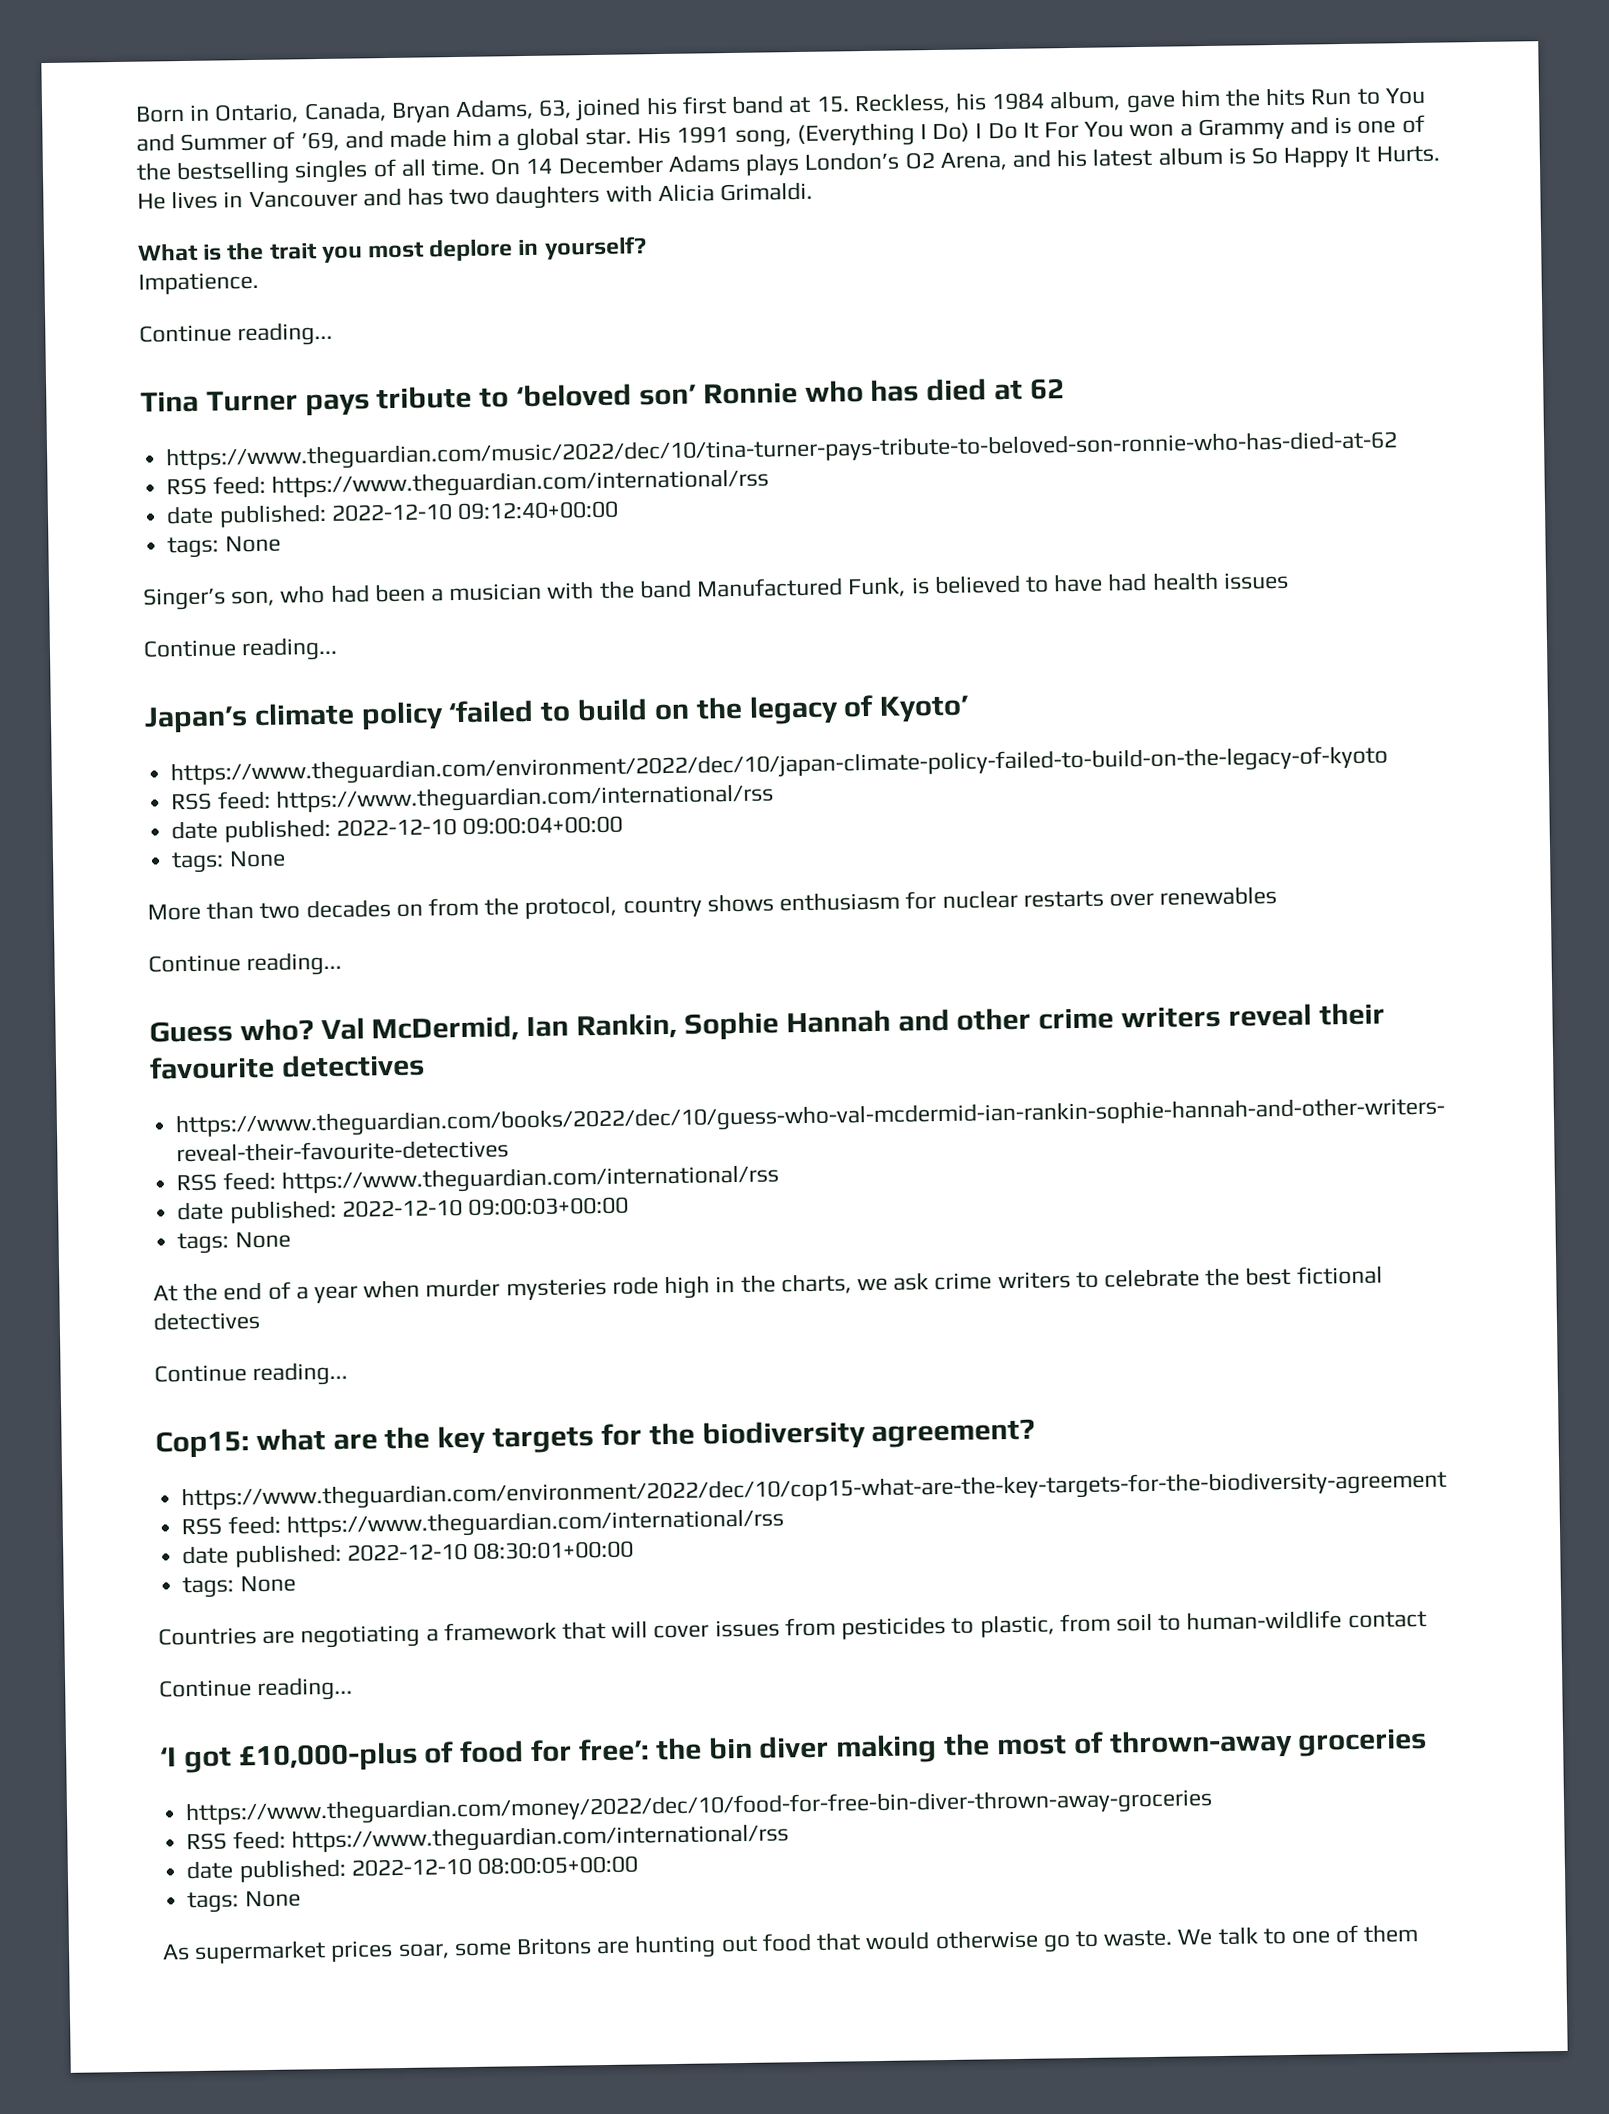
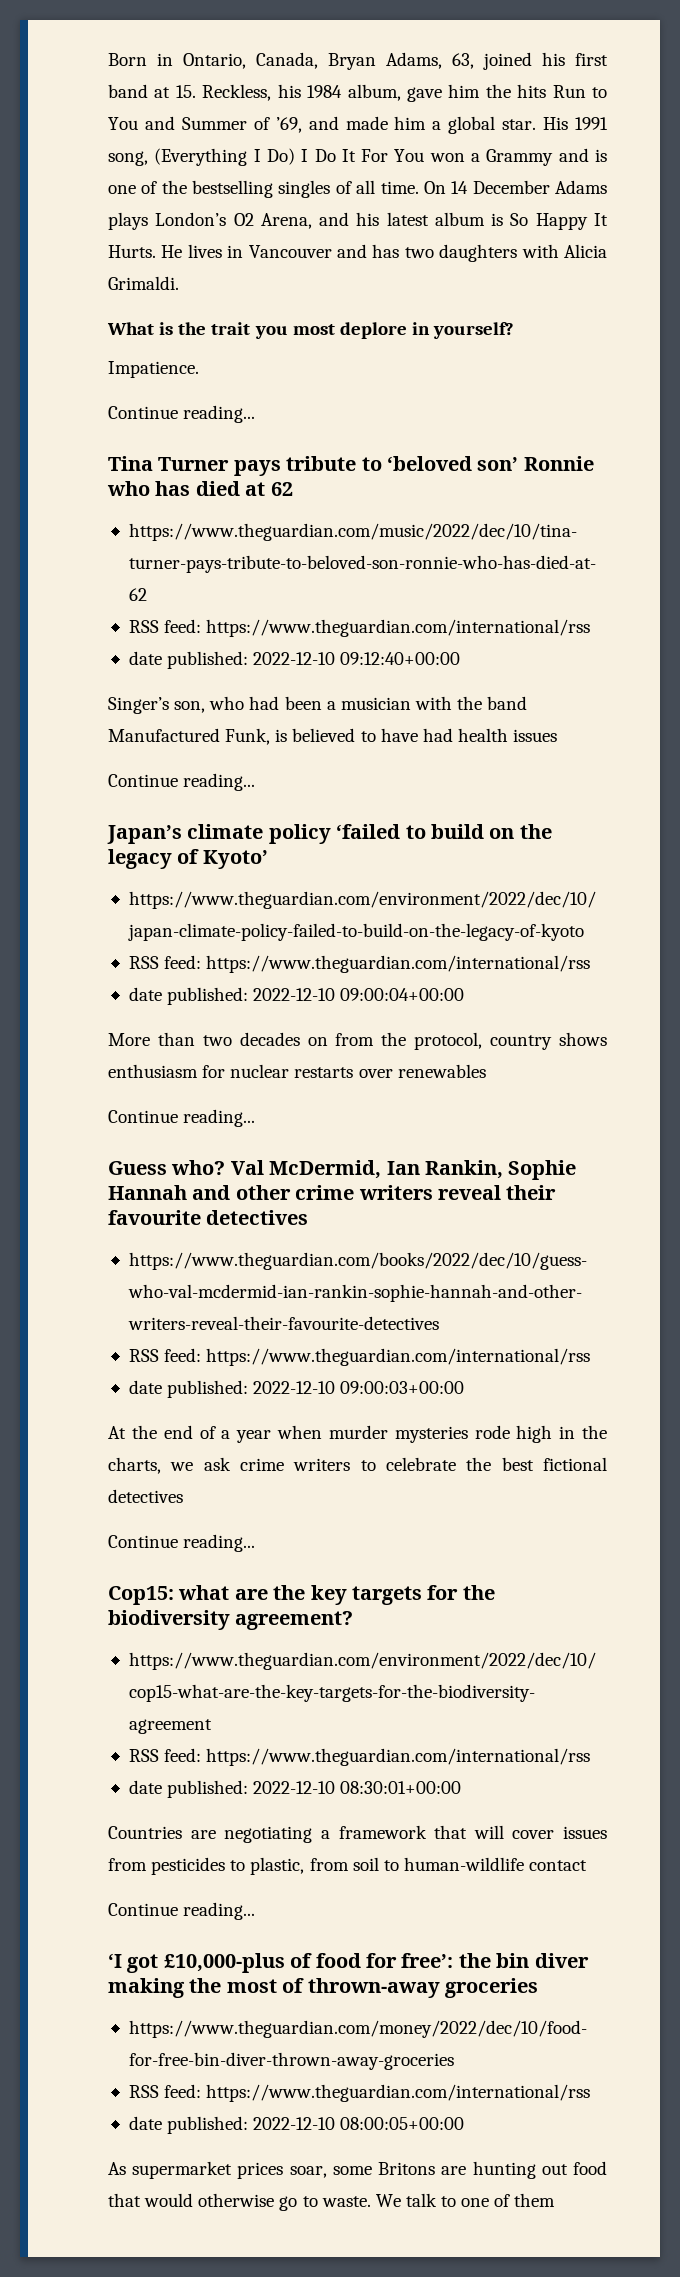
[167,535,281,559] // tags: None -> (461, 658) none
[171,850,286,874] // tags: None -> (465, 994) none
[177,1231,291,1255] // tags: None -> (465, 1387) none
[182,1575,296,1599] // tags: None -> (462, 1787) none
[187,1890,301,1914] // tags: None -> (465, 2123) none

